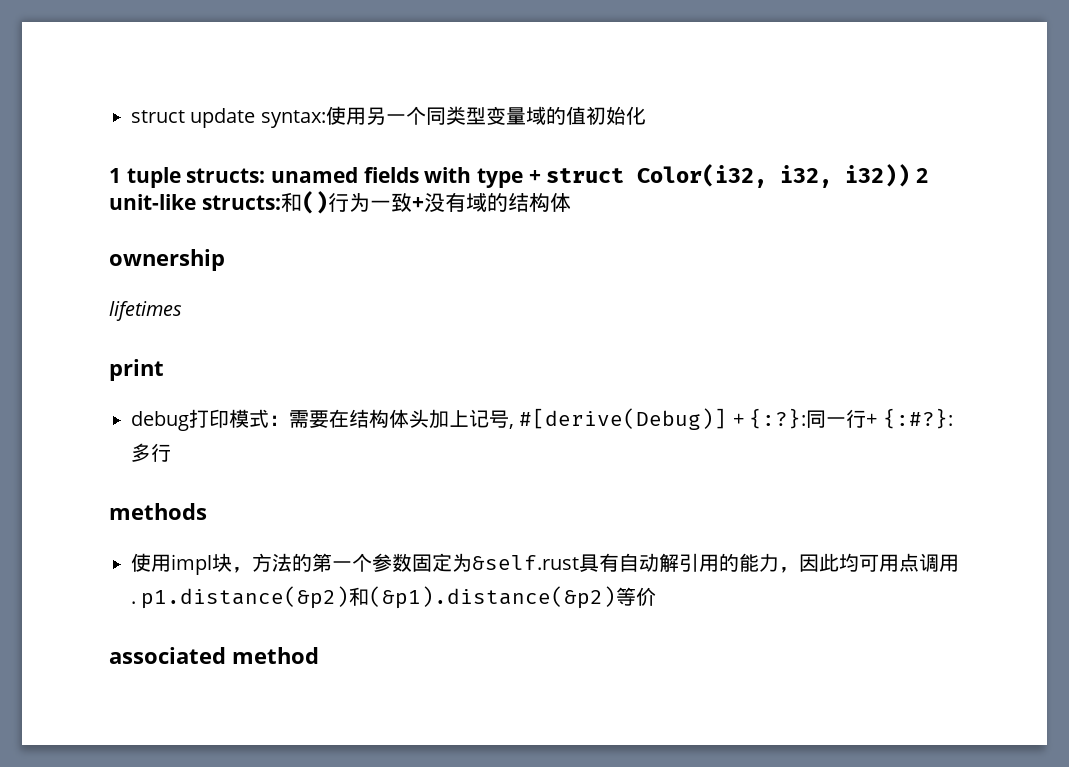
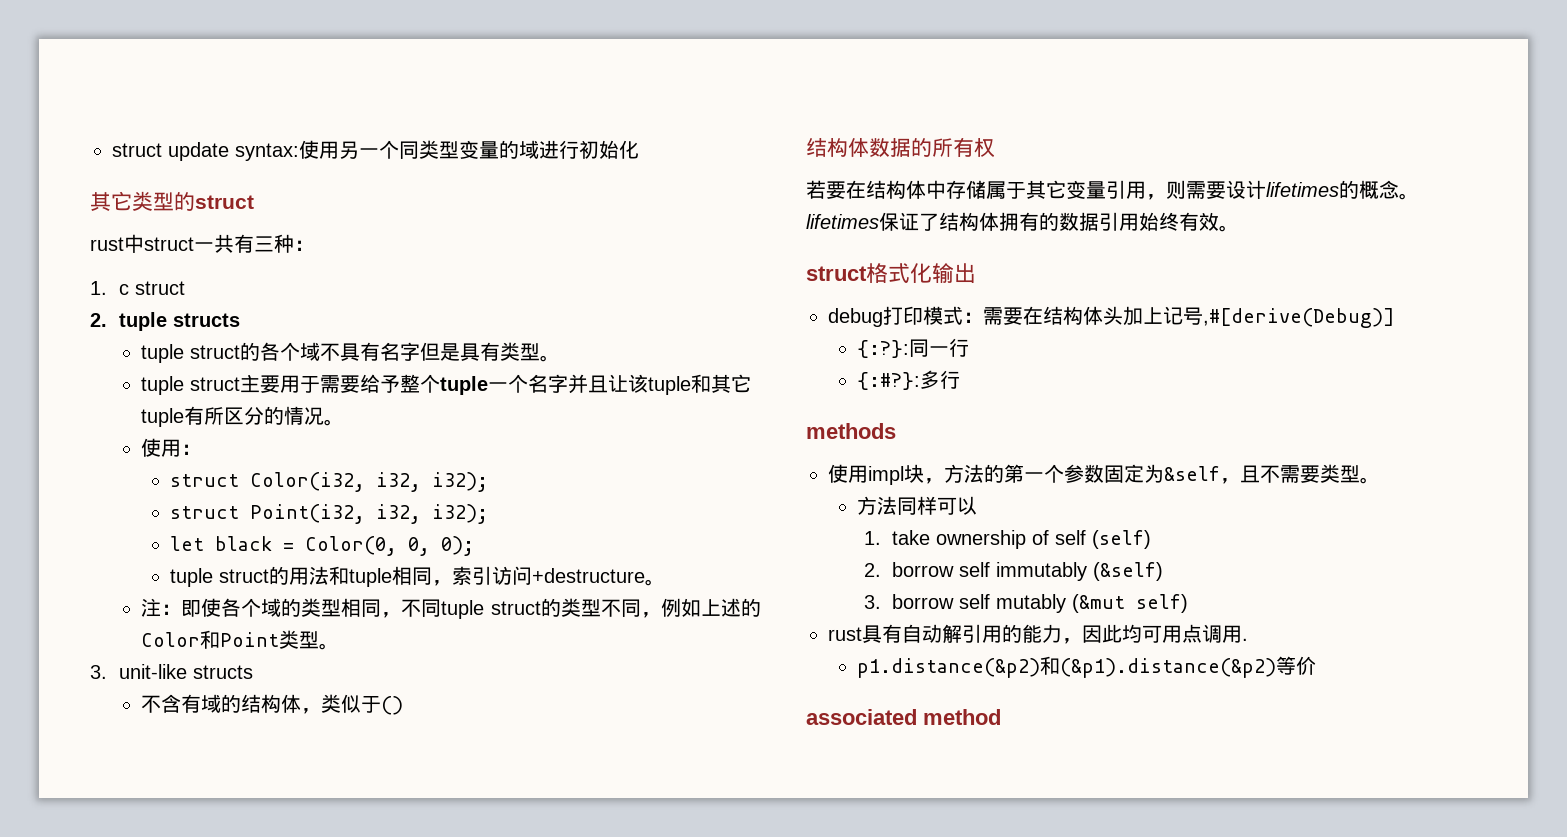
[525,106,586,125] 域的值 -> [499,140,579,159] 的域进行
[109,164,929,188] [109,191,571,214] [109,249,225,271] [109,301,182,321] [109,359,164,381] 1 tuple structs: unamed fields with type + struct Color(i32, i32, i32)) 2 unit-like structs:和()行为一致+没有域的结构体 // ownership // lifetimes // print -> [90,191,254,211] [90,234,314,253] [90,281,185,295] [90,312,240,331] [140,342,560,363] [140,374,751,395] [140,406,344,427] [140,438,201,457] [169,472,488,492] [169,504,488,524] [169,536,474,556] [169,566,665,587] [140,598,761,619] [140,630,339,650] [90,664,253,679] [140,694,403,715] [806,137,995,158] [806,180,1419,200] [806,212,1239,232] [806,263,976,283] 其它类型的struct // rust中struct一共有三种： // 1. c struct // 2. tuple structs // tuple struct的各个域不具有名字但是具有类型。 // tuple struct主要用于需要给予整个tuple一个名字并且让该tuple和其它tuple有所区分的情况。 // 使用： // struct Color(i32, i32, i32); // struct Point(i32, i32, i32); // let black = Color(0, 0, 0); // tuple struct的用法和tuple相同，索引访问+destructure。 // 注：即使各个域的类型相同，不同tuple struct的类型不同，例如上述的Color和Point类型。 // 3. unit-like structs // 不含有域的结构体，类似于() // 结构体数据的所有权 // 若要在结构体中存储属于其它变量引用，则需要设计lifetimes的概念。lifetimes保证了结构体拥有的数据引用始终有效。 // struct格式化输出
[509,408,744,430] , #[derive(Debug)] + -> [1203,308,1395,328] ,#[derive(Debug)] //
[866,413,878,426] + -> (969, 347) //
[472,555,579,570] &self.rust -> [1164,464,1380,484] [856,496,977,515] [863,530,1152,549] [863,562,1164,581] [863,594,1189,613] [828,627,862,641] &self，且不需要类型。 // 方法同样可以 // 1. take ownership of self (self) // 2. borrow self immutably (&self) // 3. borrow self mutably (&mut self) // rust
(136, 602) none -> (1248, 639) //

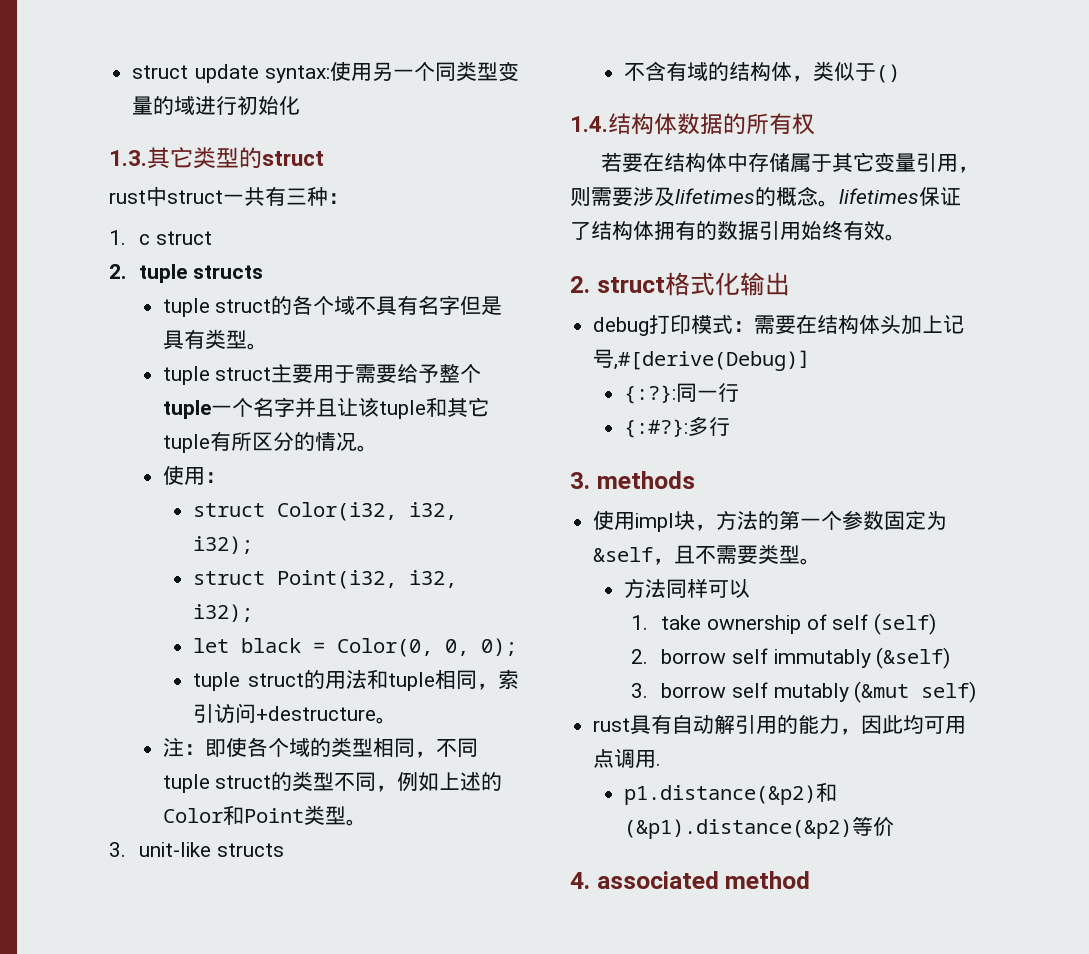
(639, 149) none -> [109,150,147,166] 1.3.
(403, 705) none -> [570,116,608,132] 1.4.
[1226,180,1266,199] 设计 -> [633,187,675,206] 涉及
(1239, 228) none -> [570,276,590,293] 2.
(960, 379) none -> [570,472,590,489] 3.
(1316, 665) none -> [570,872,590,889] 4.

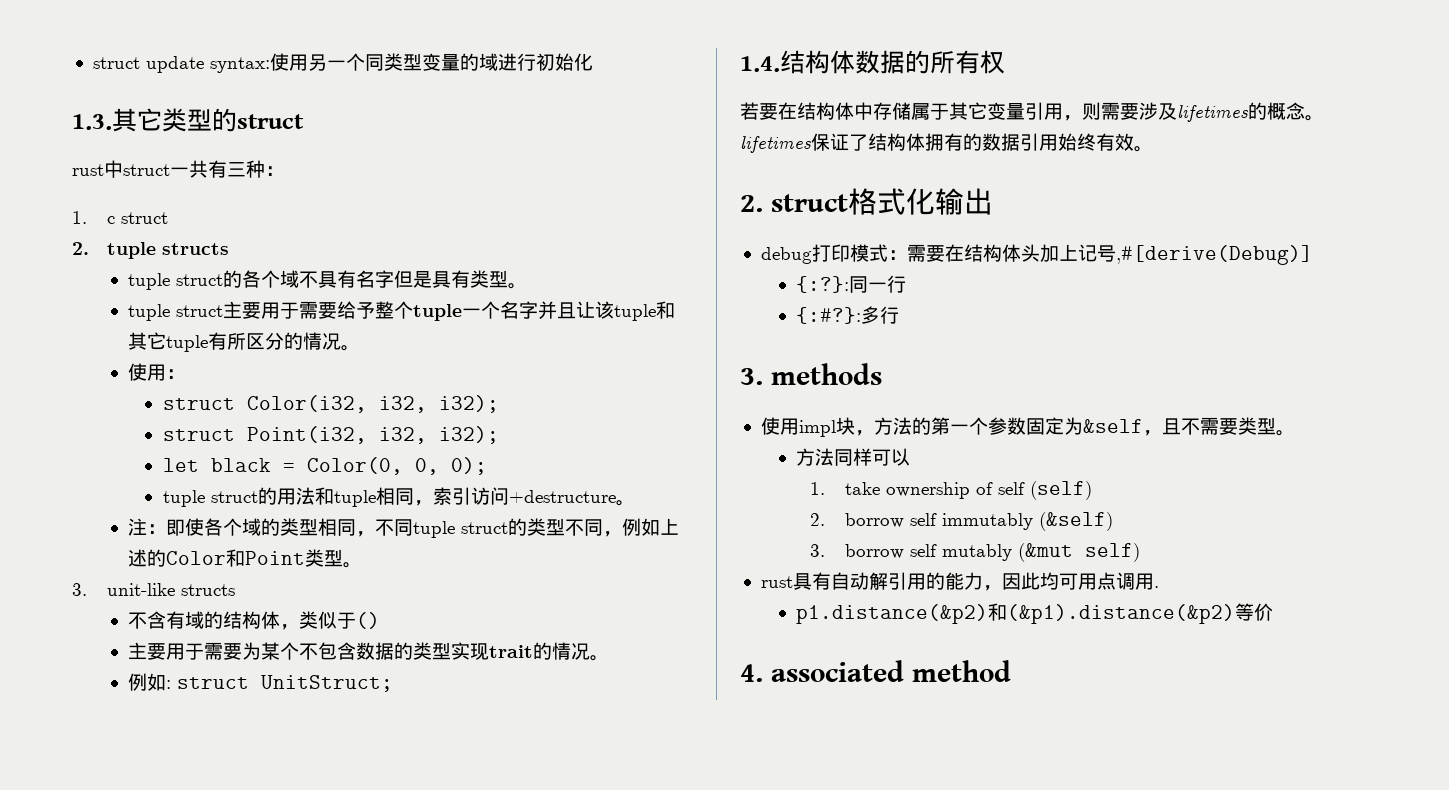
(900, 73) none -> [127,642,609,661] [127,673,393,692] // 主要用于需要为某个不包含数据的类型实现trait的情况。 // 例如: struct UnitStruct;

